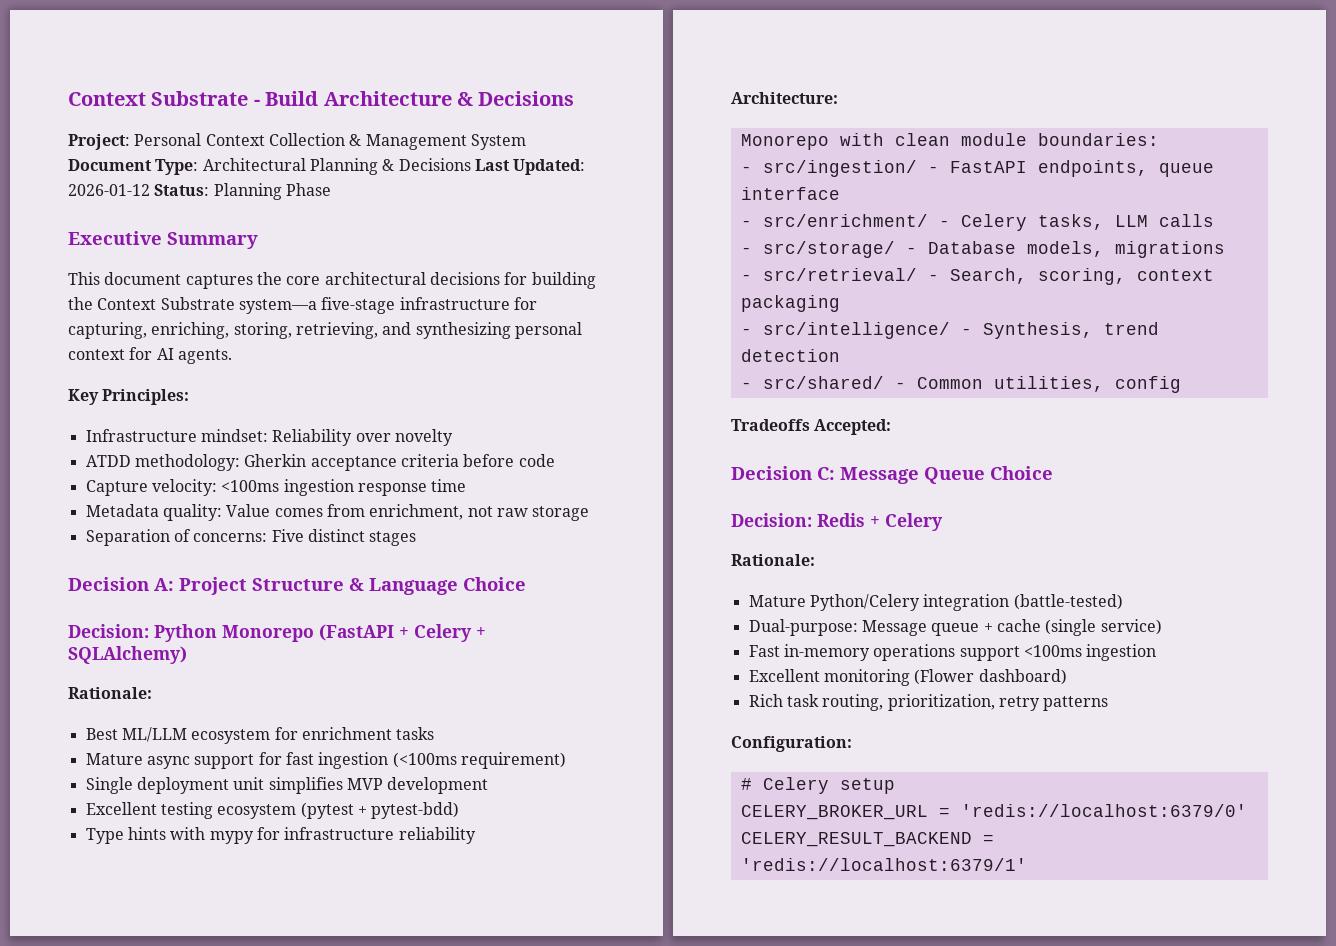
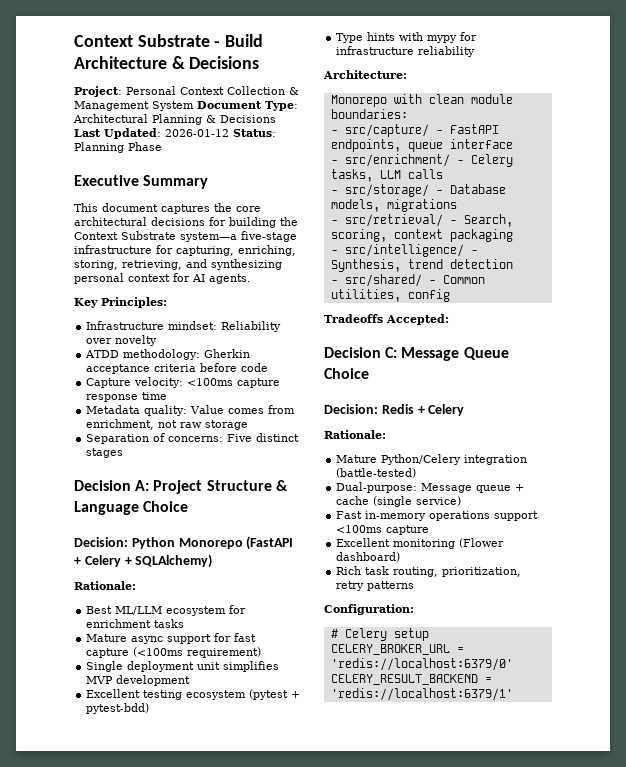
[283,479,354,496] ingestion -> [237,378,281,388] capture
[318,752,389,769] ingestion -> [86,648,130,658] capture
[762,160,917,177] src/ingestion/ -> [344,124,429,137] src/capture/
[1086,644,1157,661] ingestion -> [386,525,430,535] capture

